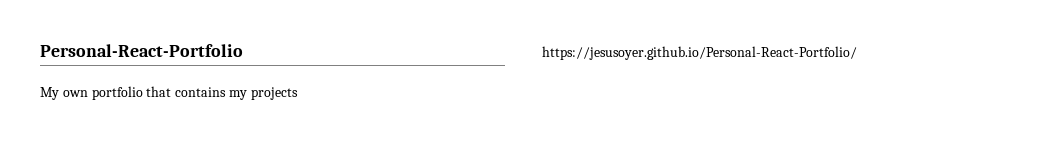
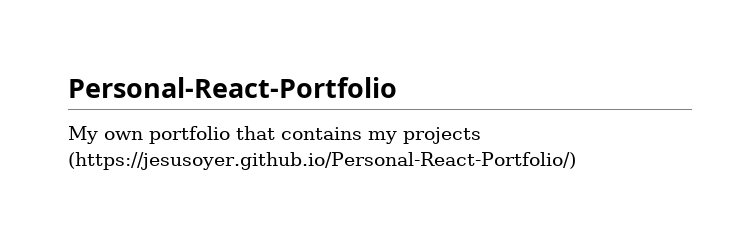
[542,46,857,60] https://jesusoyer.github.io/Personal-React-Portfolio/ -> [68,152,576,170] (https://jesusoyer.github.io/Personal-React-Portfolio/)

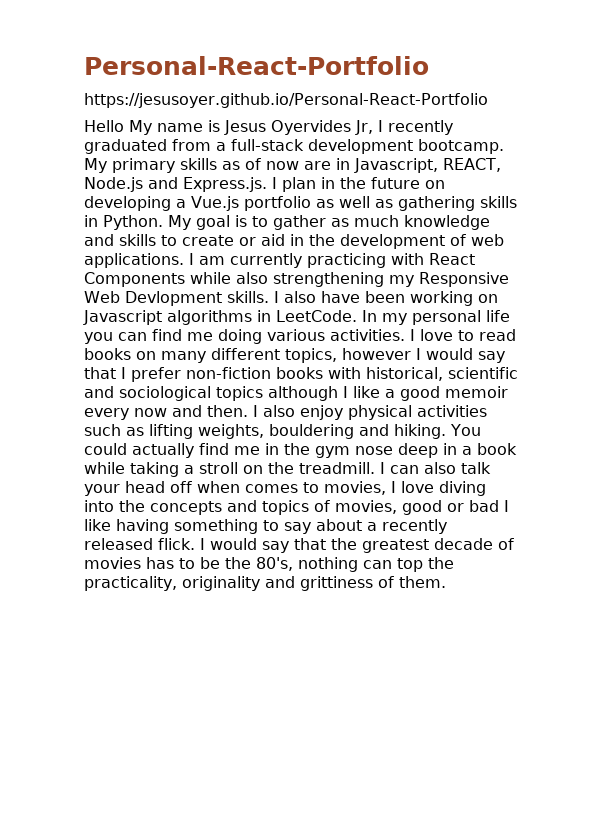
[68,126,481,144] [68,152,576,170] My own portfolio that contains my projects (https://jesusoyer.github.io/Personal-React-Portfolio/) -> [84,93,488,108] [84,120,453,135] [84,139,504,154] [84,158,501,173] [84,177,445,192] [84,196,517,211] [84,215,490,230] [84,234,504,249] [84,253,475,268] [84,272,509,287] [84,291,498,306] [83,310,510,325] [84,329,516,344] [84,348,505,363] [84,367,518,382] [84,386,508,401] [84,405,487,420] [84,424,481,439] [84,443,517,458] [84,462,491,477] [84,481,486,496] [84,500,509,515] [84,519,447,534] [84,538,514,553] [84,557,454,572] [84,576,446,591] https://jesusoyer.github.io/Personal-React-Portfolio // Hello My name is Jesus Oyervides Jr, I recently graduated from a full-stack development bootcamp. My primary skills as of now are in Javascript, REACT, Node.js and Express.js. I plan in the future on developing a Vue.js portfolio as well as gathering skills in Python. My goal is to gather as much knowledge and skills to create or aid in the development of web applications. I am currently practicing with React Components while also strengthening my Responsive Web Devlopment skills. I also have been working on Javascript algorithms in LeetCode. In my personal life you can find me doing various activities. I love to read books on many different topics, however I would say that I prefer non-fiction books with historical, scientific and sociological topics although I like a good memoir every now and then. I also enjoy physical activities such as lifting weights, bouldering and hiking. You could actually find me in the gym nose deep in a book while taking a stroll on the treadmill. I can also talk your head off when comes to movies, I love diving into the concepts and topics of movies, good or bad I like having something to say about a recently released flick. I would say that the greatest decade of movies has to be the 80's, nothing can top the practicality, originality and grittiness of them.

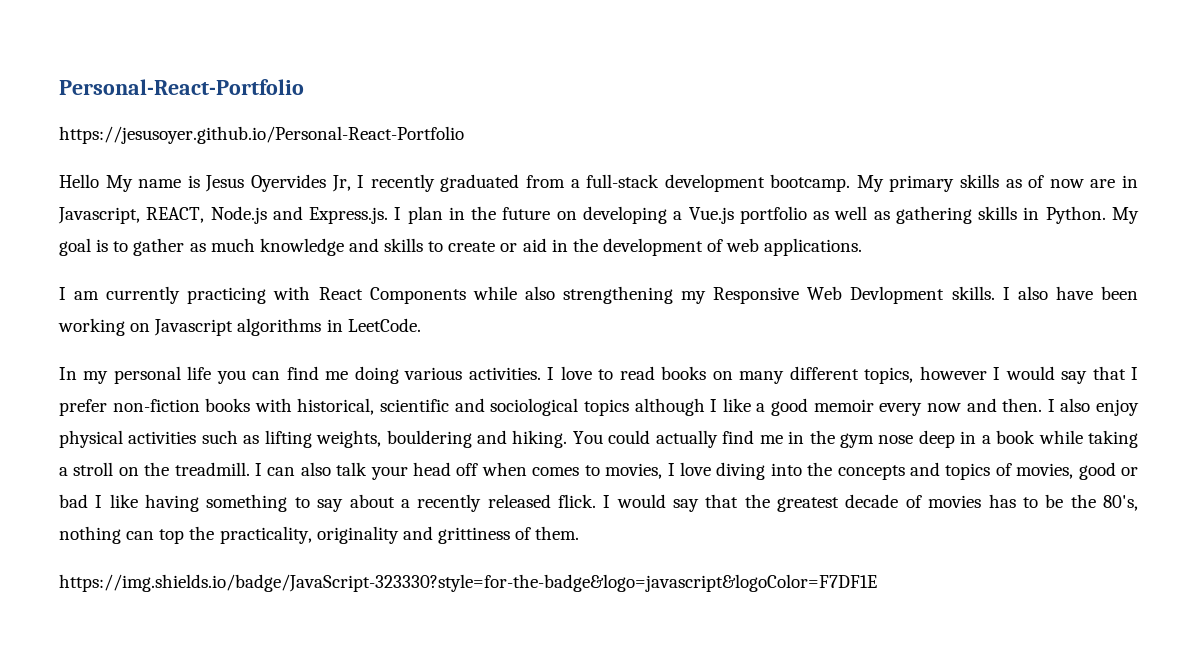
(184, 260) none -> (863, 247) //
(357, 316) none -> (421, 325) //
(446, 582) none -> [59,574,877,592] // https://img.shields.io/badge/JavaScript-323330?style=for-the-badge&logo=javascript&logoColor=F7DF1E

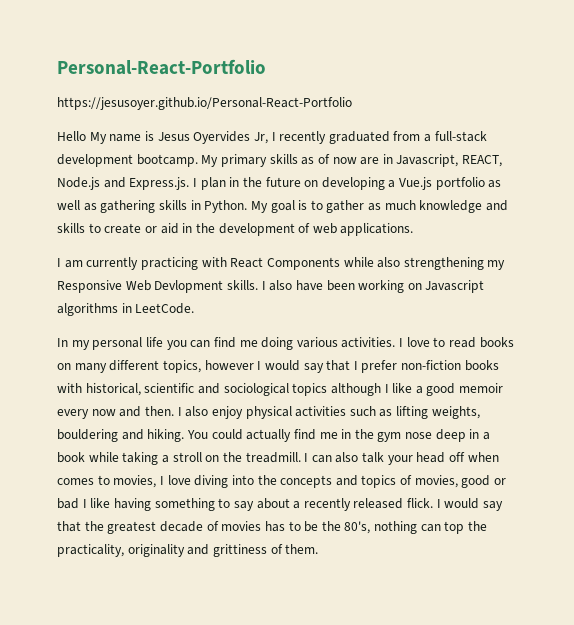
[59,574,877,592] // https://img.shields.io/badge/JavaScript-323330?style=for-the-badge&logo=javascript&logoColor=F7DF1E -> (319, 549) none

